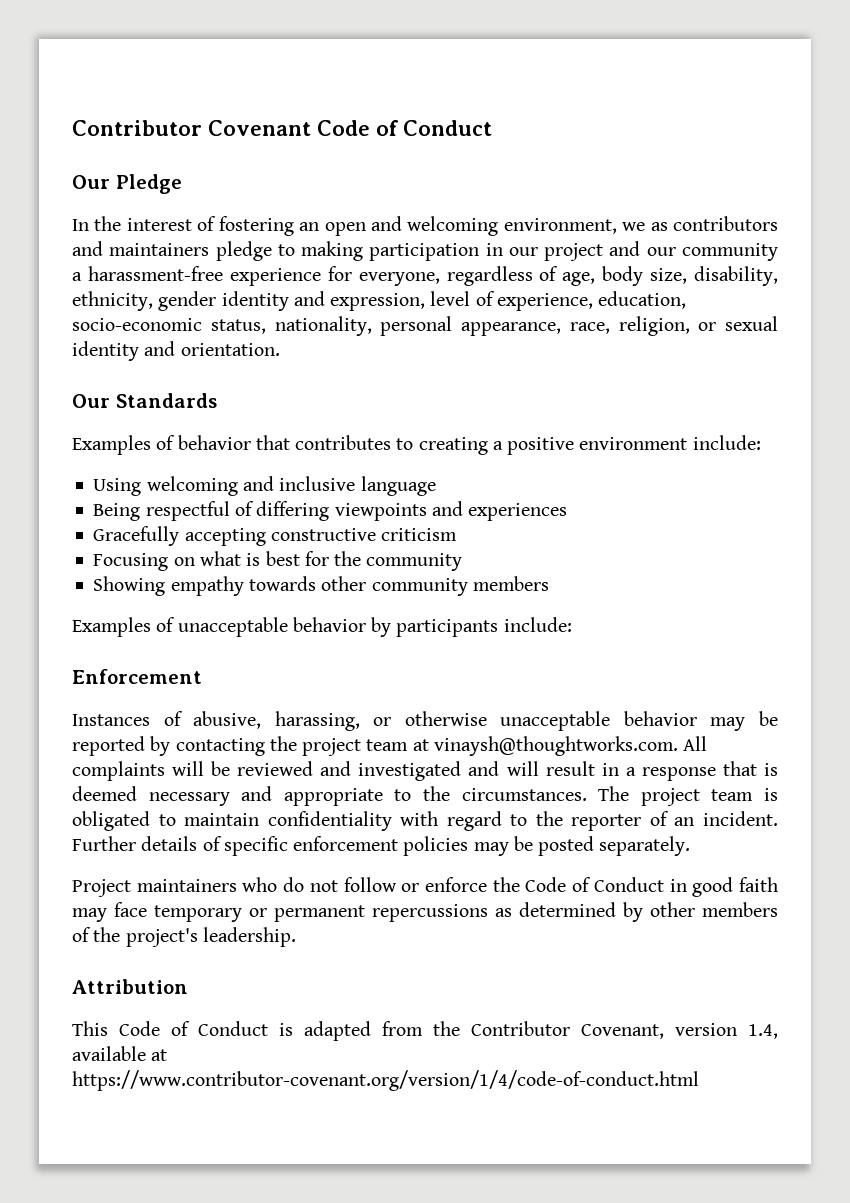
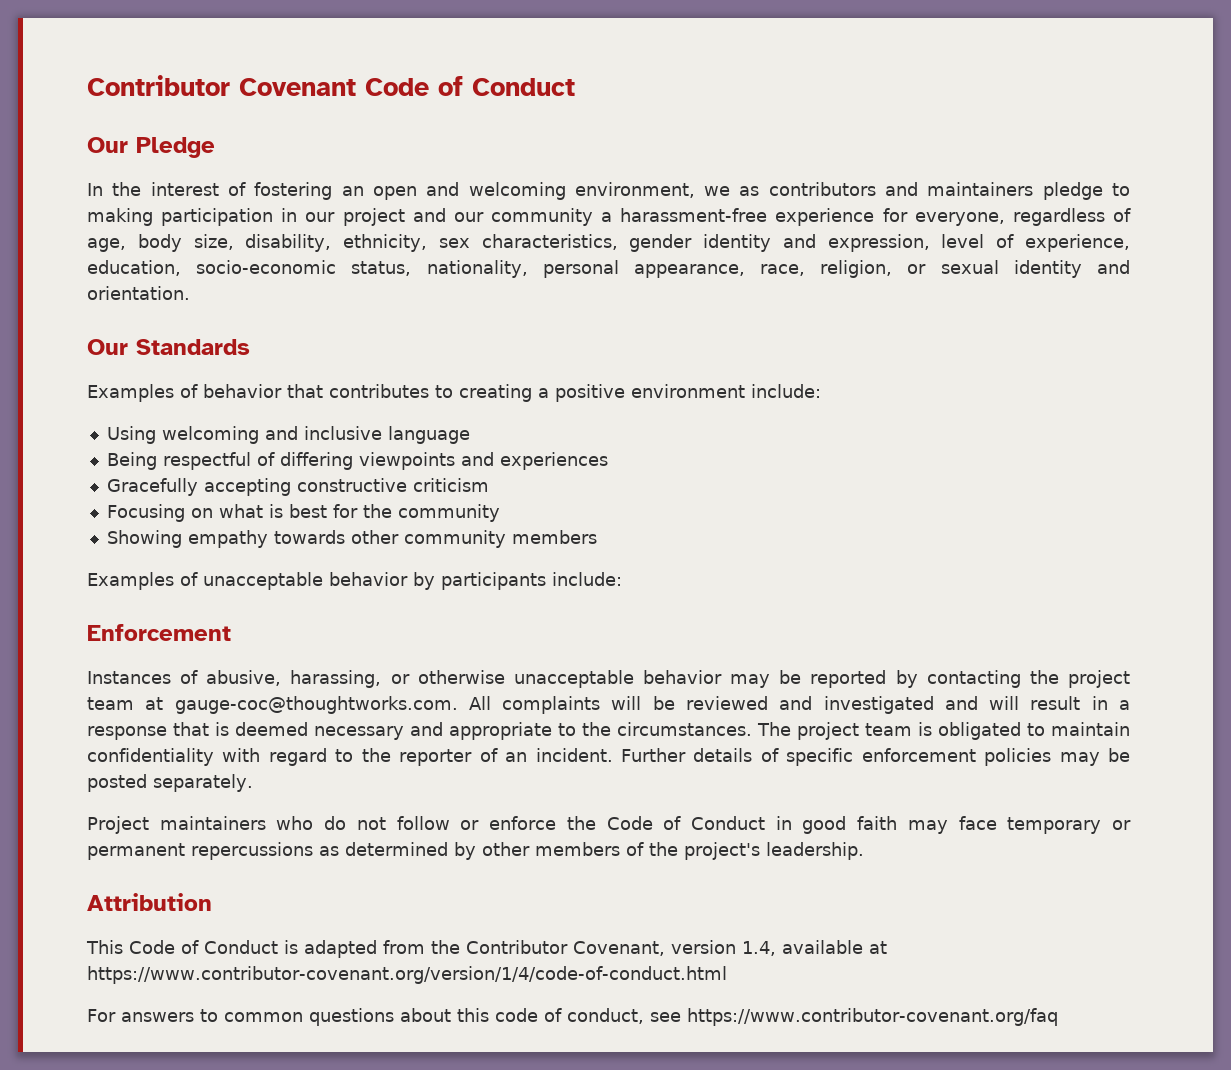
(153, 301) none -> [438,234,618,250] sex characteristics,
[433,736,678,756] vinaysh@thoughtworks.com. -> [174,696,458,714] gauge-coc@thoughtworks.com.
(699, 1080) none -> [87,1008,1058,1026] // For answers to common questions about this code of conduct, see https://www.contributor-covenant.org/faq

